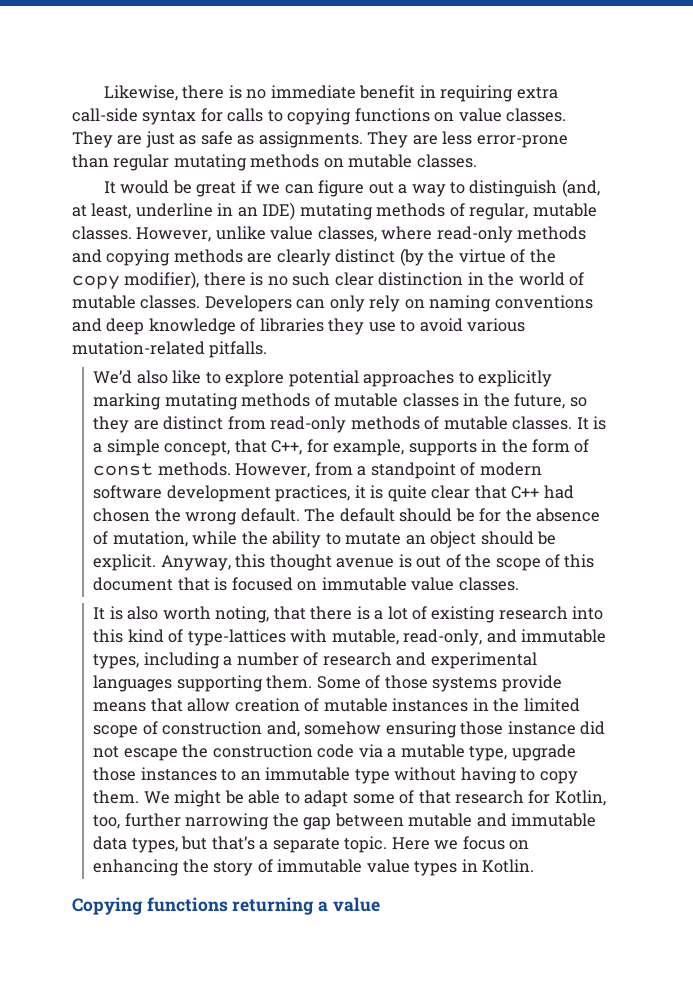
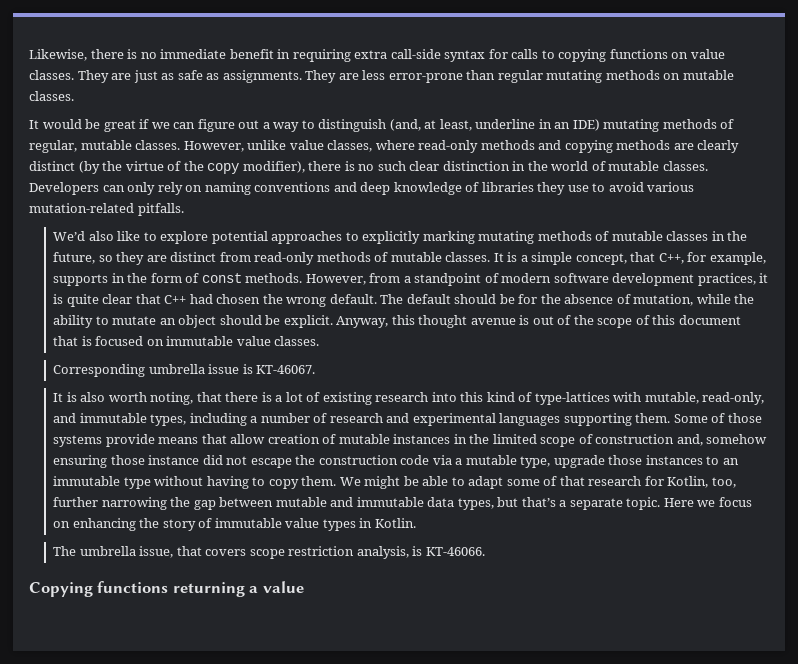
(519, 584) none -> [53,364,316,377] // Corresponding umbrella issue is KT-46067.
(535, 866) none -> [53,546,485,559] // The umbrella issue, that covers scope restriction analysis, is KT-46066.

